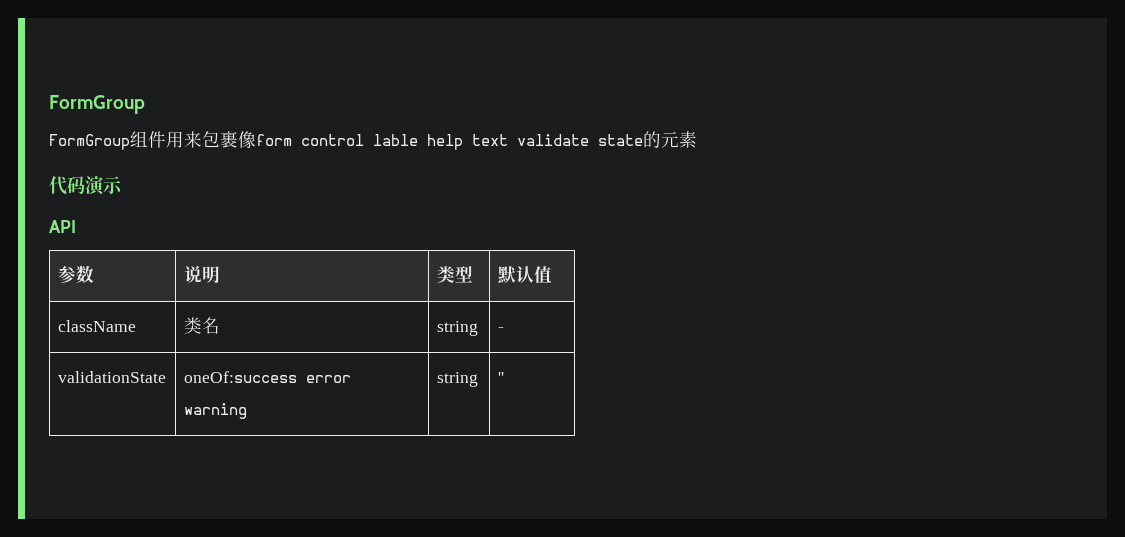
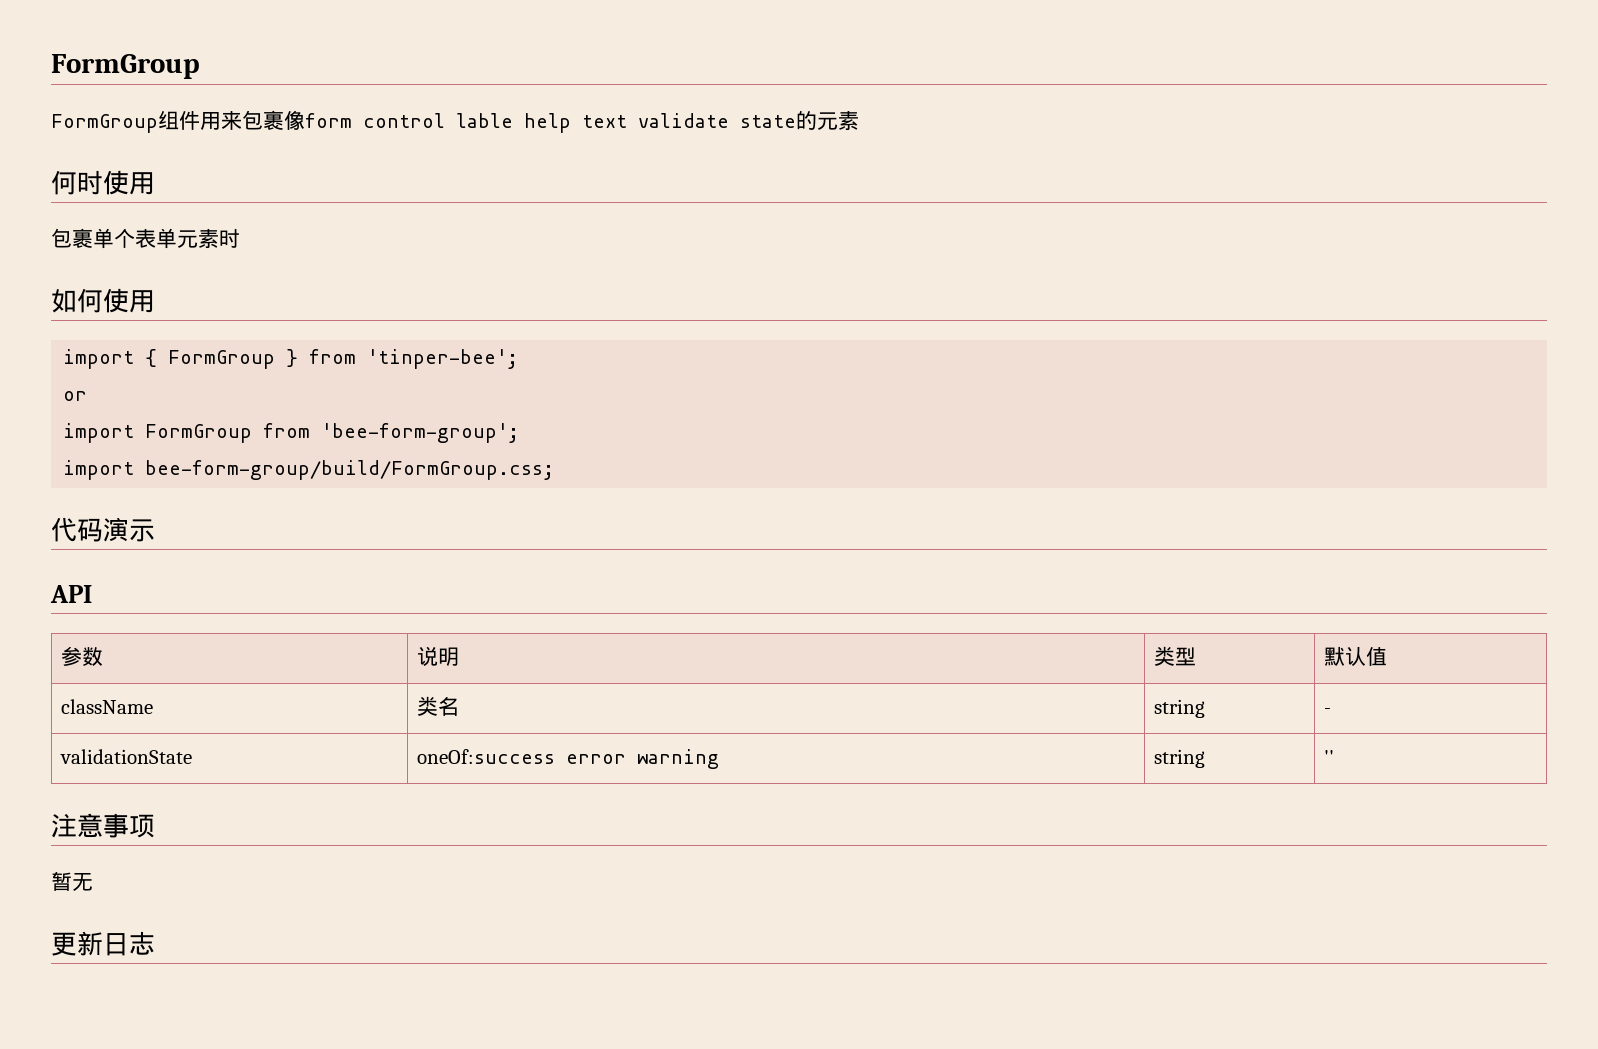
(697, 139) none -> [51,170,155,195] [51,228,240,249] [51,288,155,313] [63,349,519,369] [63,391,88,401] [63,423,520,443] [63,460,555,480] // 何时使用 // 包裹单个表单元素时 // 如何使用 // import { FormGroup } from 'tinper-bee'; // or // import FormGroup from 'bee-form-group'; // import bee-form-group/build/FormGroup.css;
(504, 377) none -> [51,813,155,838] [51,871,93,891] [51,931,155,956] // 注意事项 // 暂无 // 更新日志

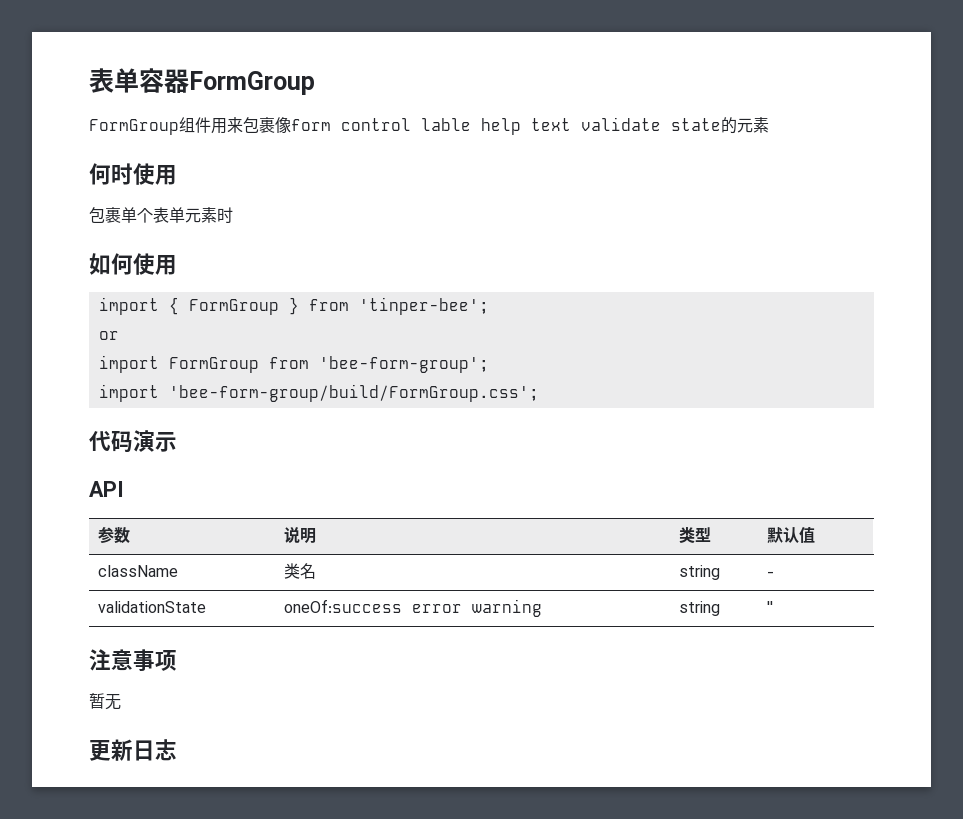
(51, 66) none -> [89,68,189,93] 表单容器
[145,460,555,480] bee-form-group/build/FormGroup.css; -> [168,384,539,402] 'bee-form-group/build/FormGroup.css';

